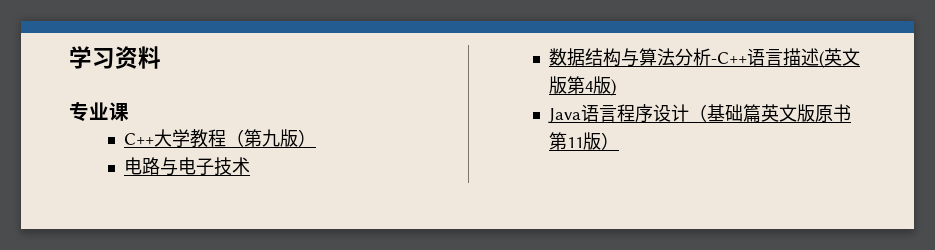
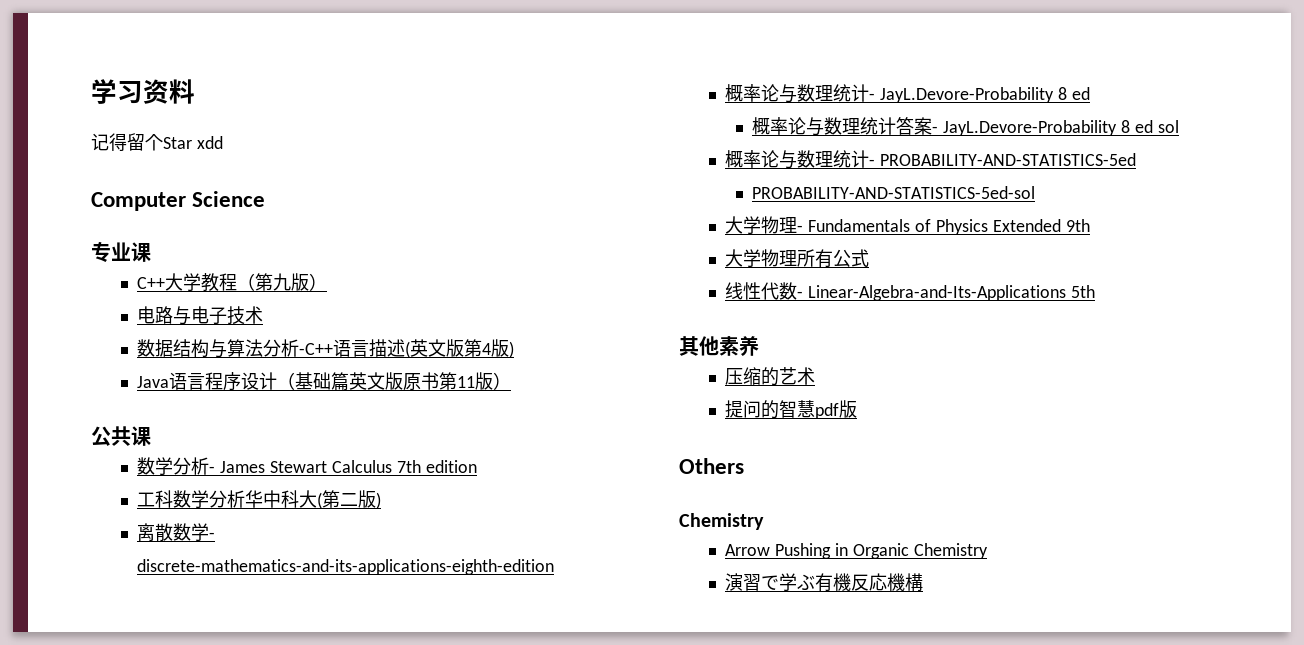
(161, 57) none -> [91,133,223,151] [91,191,266,211] // 记得留个Star xdd // Computer Science
(620, 141) none -> [91,426,151,446] [137,457,477,475] [137,490,382,509] [137,523,216,542] [137,559,555,575] [725,84,1091,103] [752,117,1179,136] [725,150,1137,169] [752,186,1036,199] [725,216,1090,235] [725,249,870,268] [725,282,1096,301] [679,336,759,356] [725,367,816,386] [725,400,858,419] [679,458,744,474] [679,513,764,530] [725,543,988,559] [725,573,924,592] // 公共课 // 数学分析- James Stewart Calculus 7th edition // 工科数学分析华中科大(第二版) // 离散数学- discrete-mathematics-and-its-applications-eighth-edition // 概率论与数理统计- JayL.Devore-Probability 8 ed // 概率论与数理统计答案- JayL.Devore-Probability 8 ed sol // 概率论与数理统计- PROBABILITY-AND-STATISTICS-5ed // PROBABILITY-AND-STATISTICS-5ed-sol // 大学物理- Fundamentals of Physics Extended 9th // 大学物理所有公式 // 线性代数- Linear-Algebra-and-Its-Applications 5th // 其他素养 // 压缩的艺术 // 提问的智慧pdf版 // Others // Chemistry // Arrow Pushing in Organic Chemistry // 演習で学ぶ有機反応機構

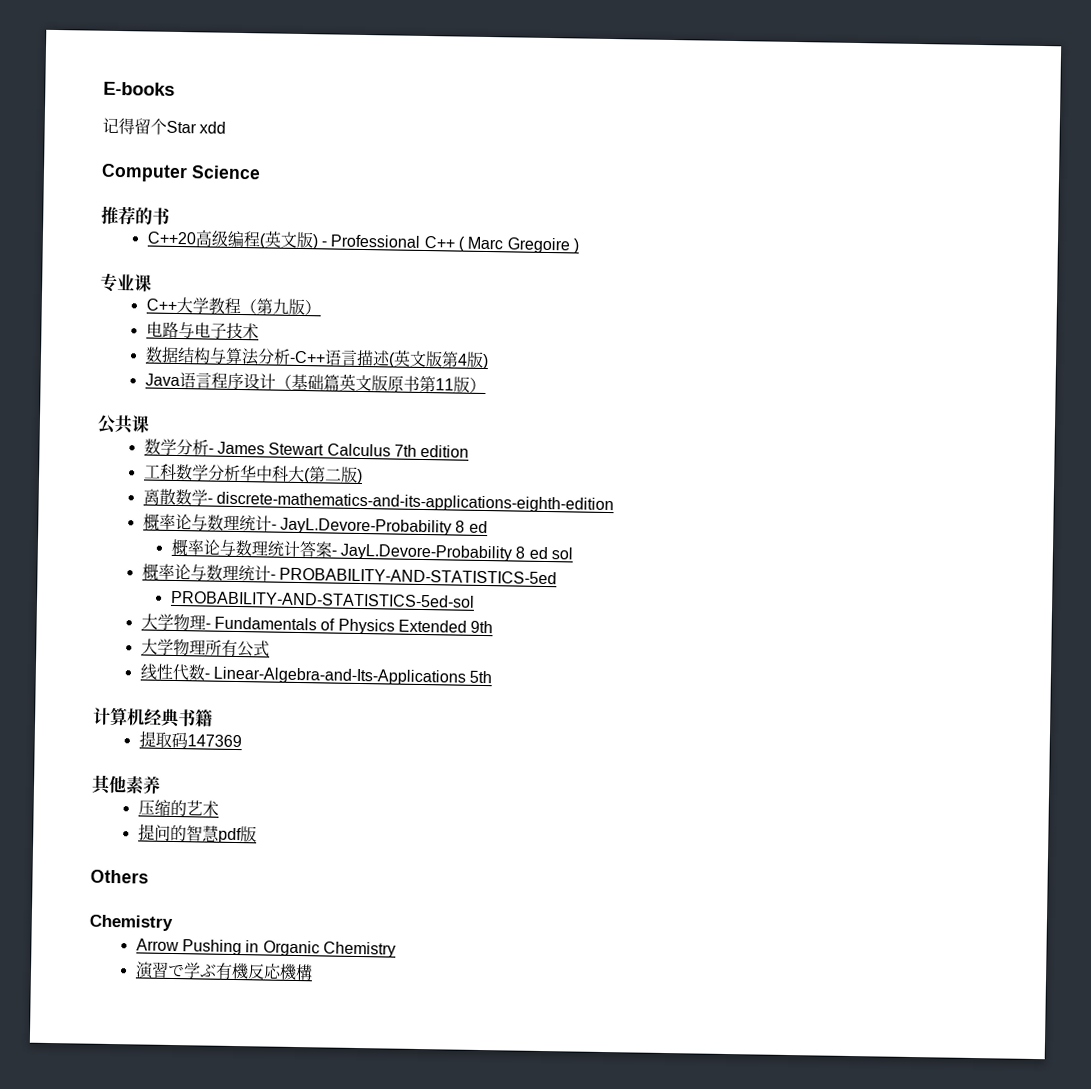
[91,79,195,104] 学习资料 -> [103,81,175,96] E-books
(266, 199) none -> [101,205,171,225] [146,229,579,254] // 推荐的书 // C++20高级编程(英文版) - Professional C++ ( Marc Gregoire )
(1096, 291) none -> [93,706,213,729] [138,730,242,749] // 计算机经典书籍 // 提取码147369

